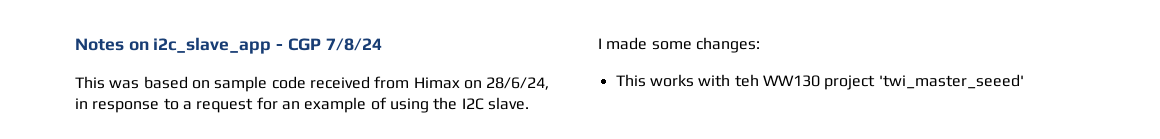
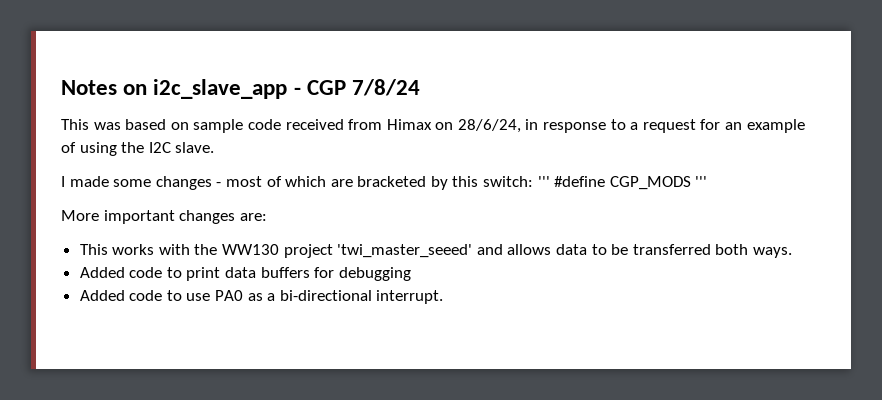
[695,37,760,53] changes: -> [155,176,708,190] [61,210,267,224] changes - most of which are bracketed by this switch: ''' #define CGP_MODS ''' // More important changes are:
[734,74,759,87] teh -> [194,244,218,255] the
(1024, 81) none -> [476,244,792,258] [79,267,411,281] [79,290,444,304] and allows data to be transferred both ways. // Added code to print data buffers for debugging // Added code to use PA0 as a bi-directional interrupt.

